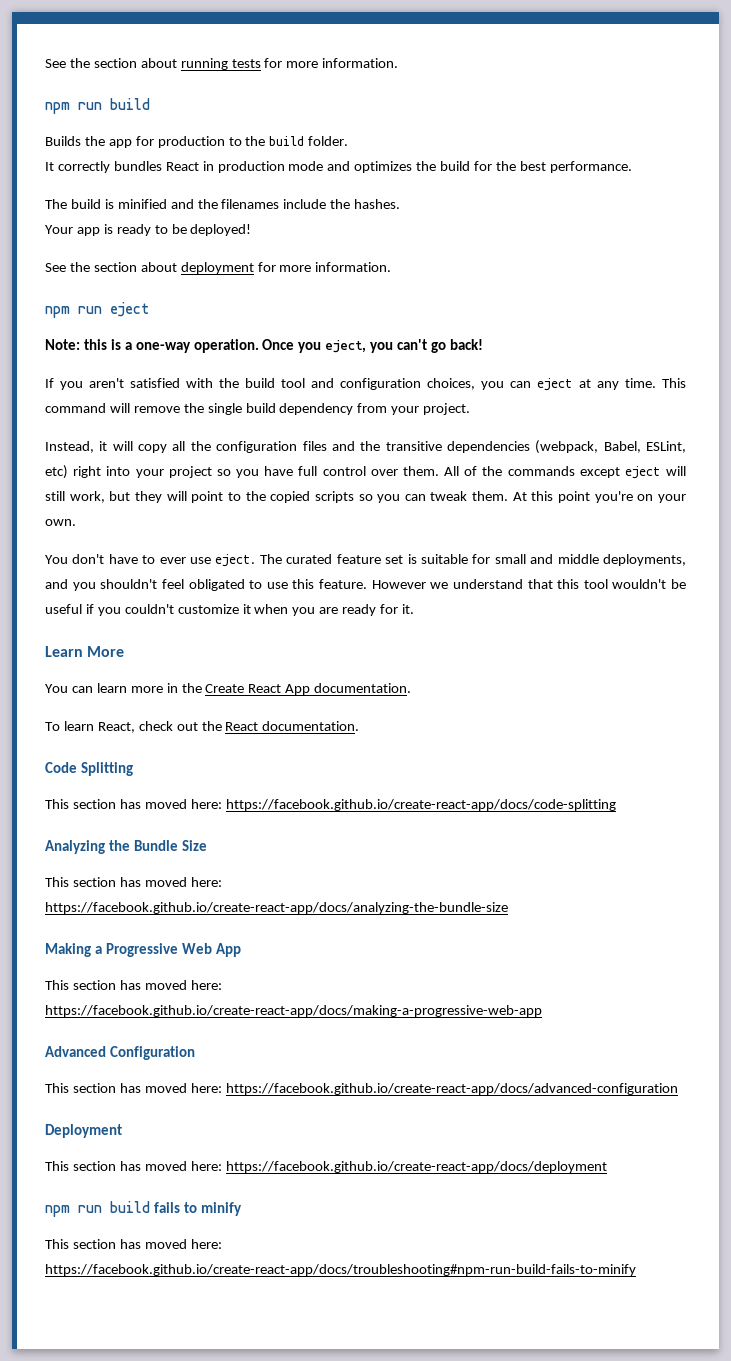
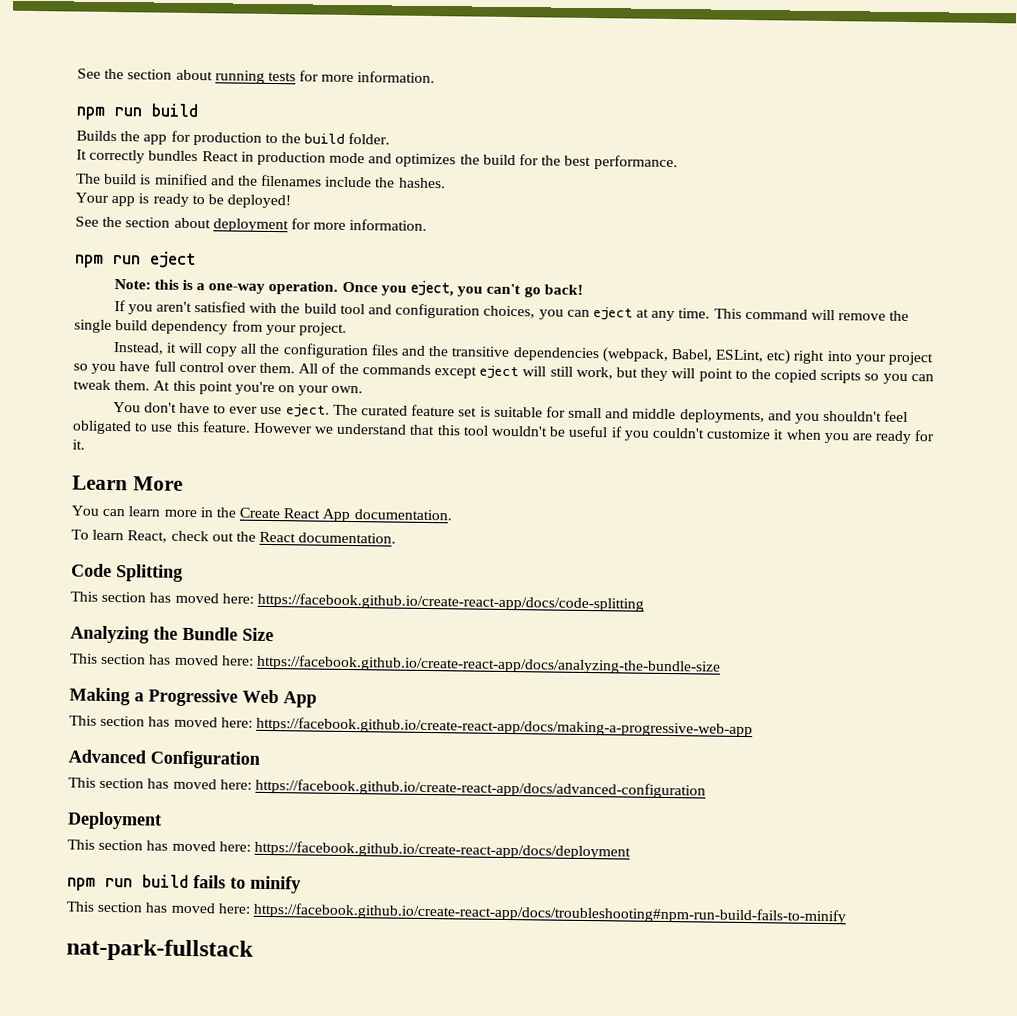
(636, 1270) none -> [66,938,254,962] // nat-park-fullstack

